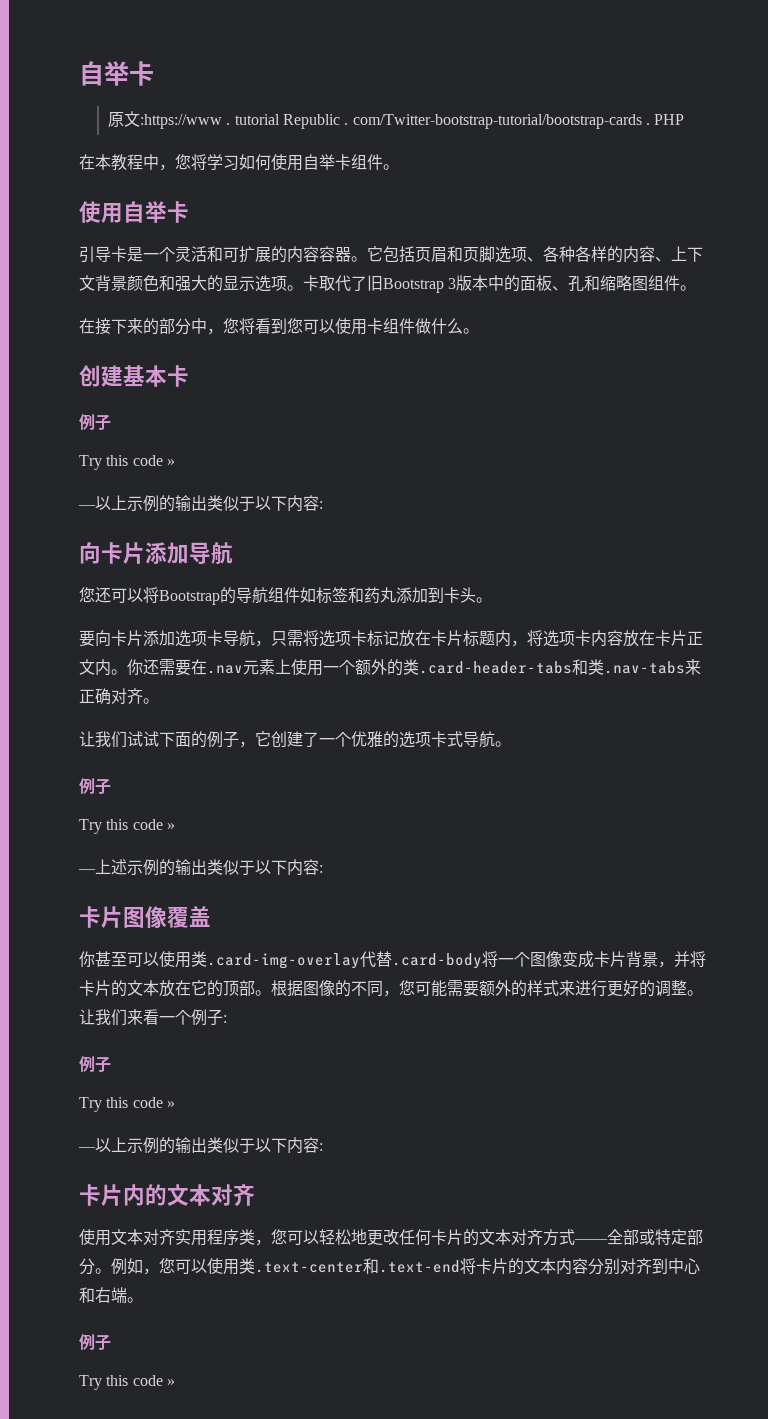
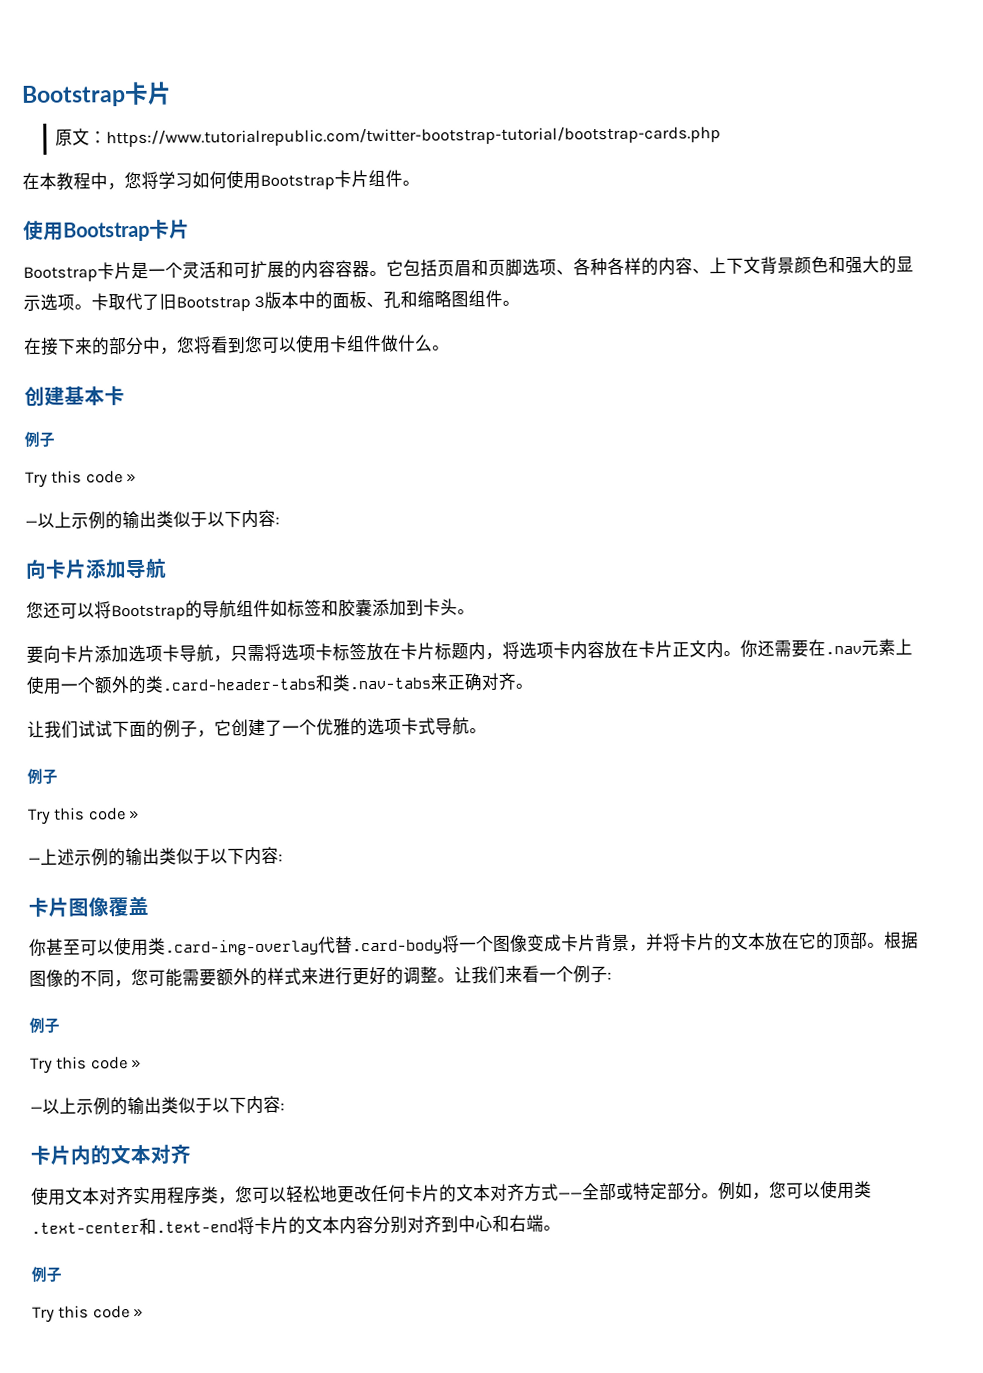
[79,61,154,86] 自举卡 -> [21,81,172,107] Bootstrap卡片
[140,114,685,129] :https://www . tutorial Republic . com/Twitter-bootstrap-tutorial/bootstrap-cards . PHP -> [88,125,721,148] ：https://www.tutorialrepublic.com/twitter-bootstrap-tutorial/bootstrap-cards.php
[303,154,351,170] 自举卡 -> [260,170,369,190] Bootstrap卡片
[123,201,189,223] [79,246,127,263] 自举卡 // 引导卡 -> [63,219,190,242] [23,262,132,282] Bootstrap卡片 // Bootstrap卡片
[364,587,396,604] 药丸 -> [338,598,373,618] 胶囊
[383,630,399,646] 记 -> [349,643,367,661] 签

